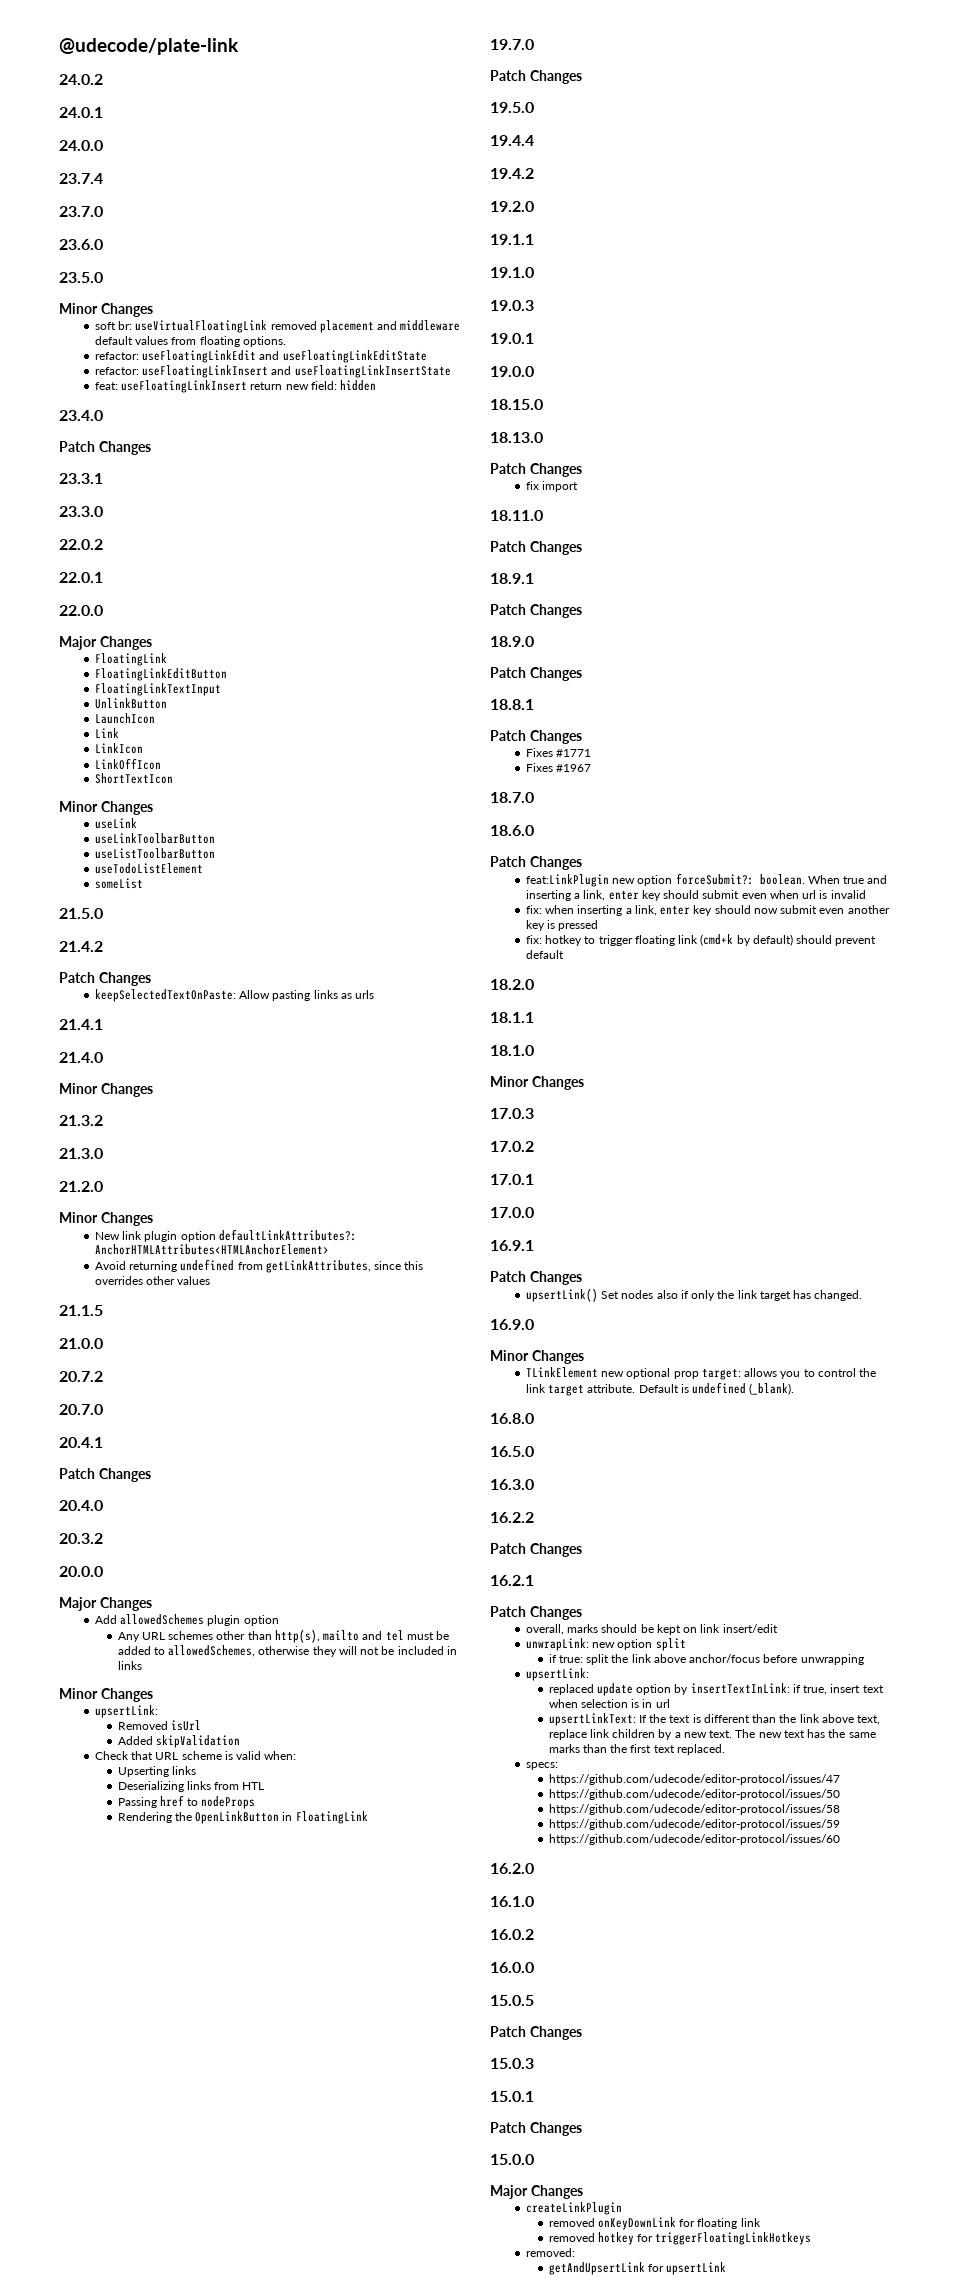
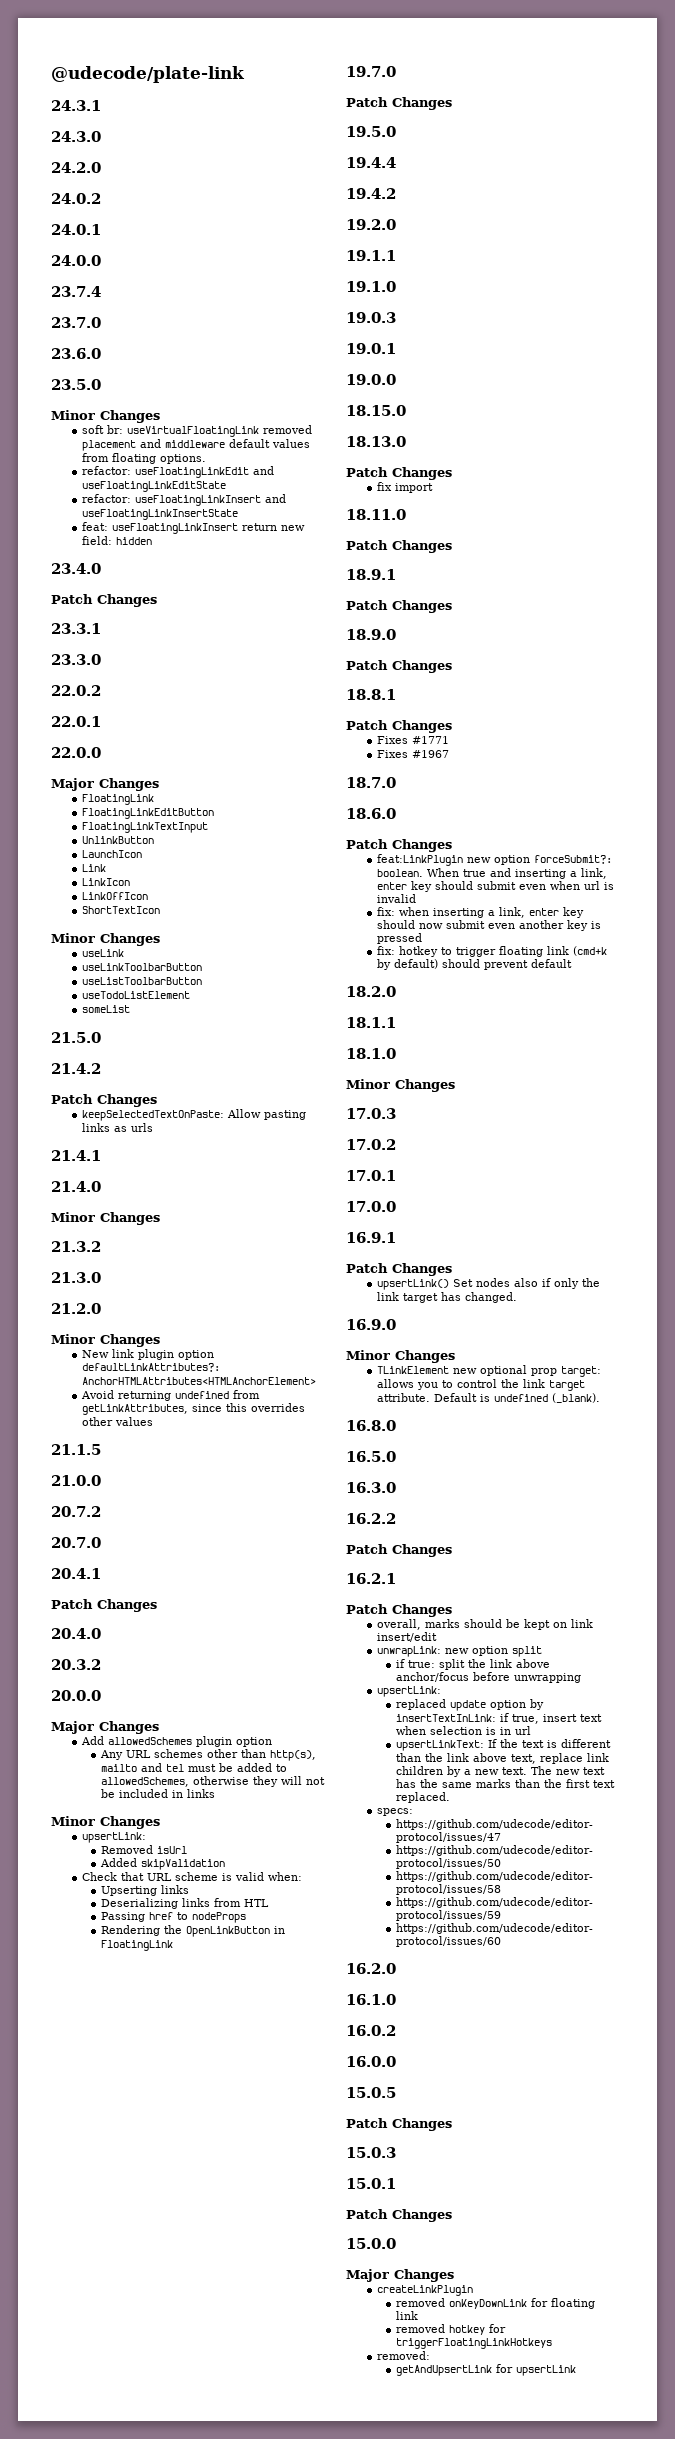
(239, 46) none -> [51,100,101,111] [51,131,101,142] [51,162,101,173] // 24.3.1 // 24.3.0 // 24.2.0

